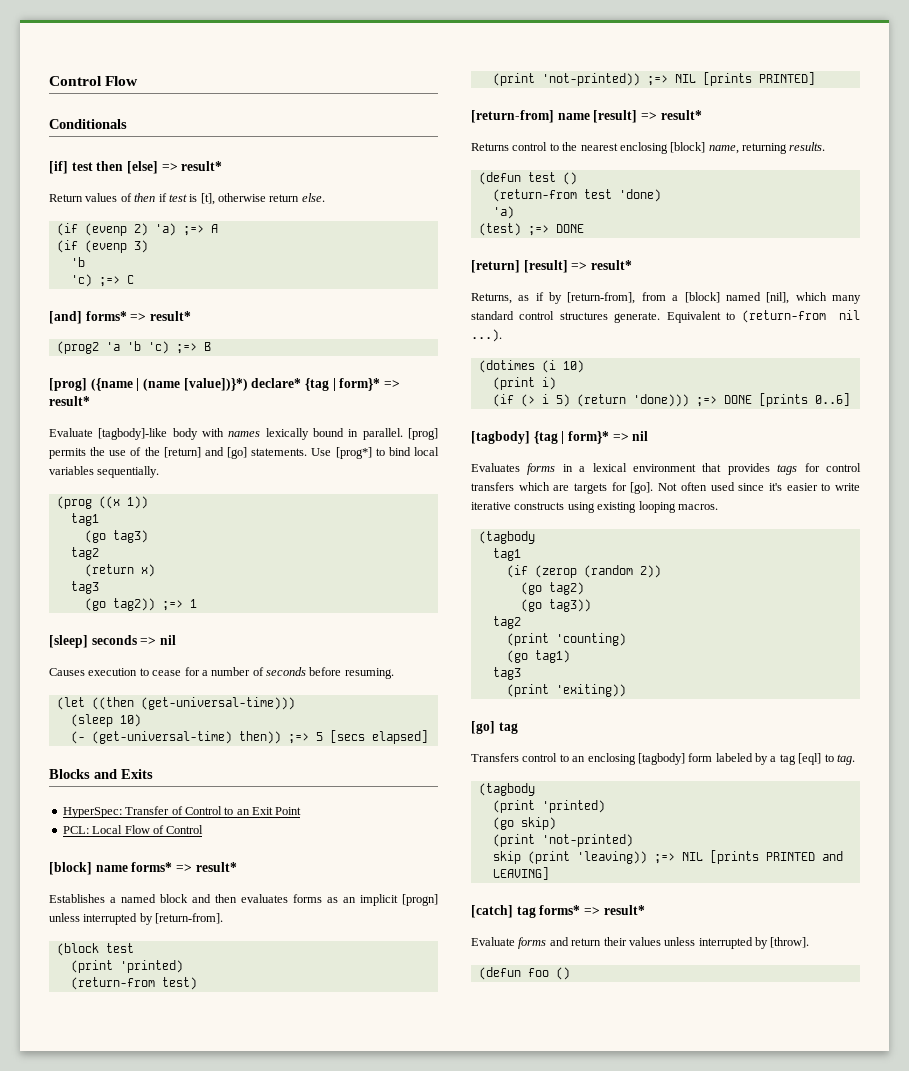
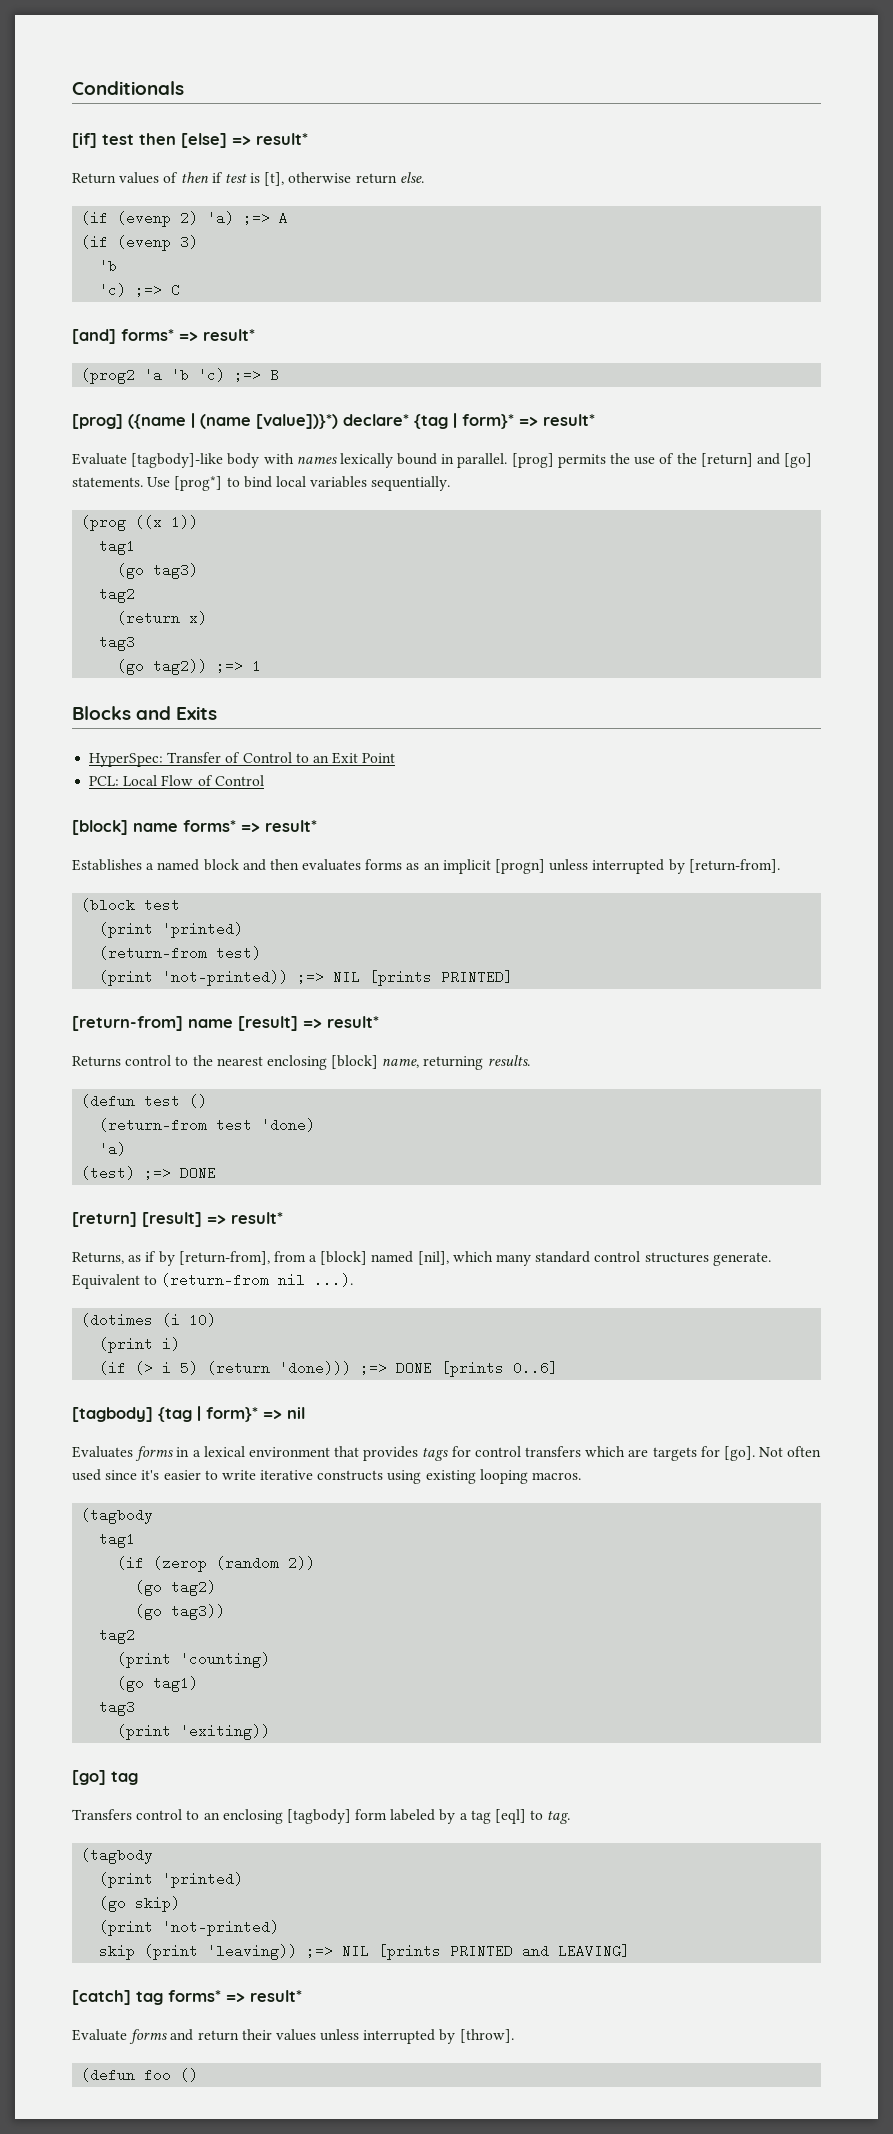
[49,76,139,86] Control Flow // -> (72, 88) none
[49,635,176,648] [49,667,394,679] [56,697,295,710] [70,714,141,727] [70,730,428,744] // [sleep] seconds => nil // Causes execution to cease for a number of seconds before resuming. // (let ((then (get-universal-time))) // (sleep 10) // (- (get-universal-time) then)) ;=> 5 [secs elapsed] -> (262, 666) none

